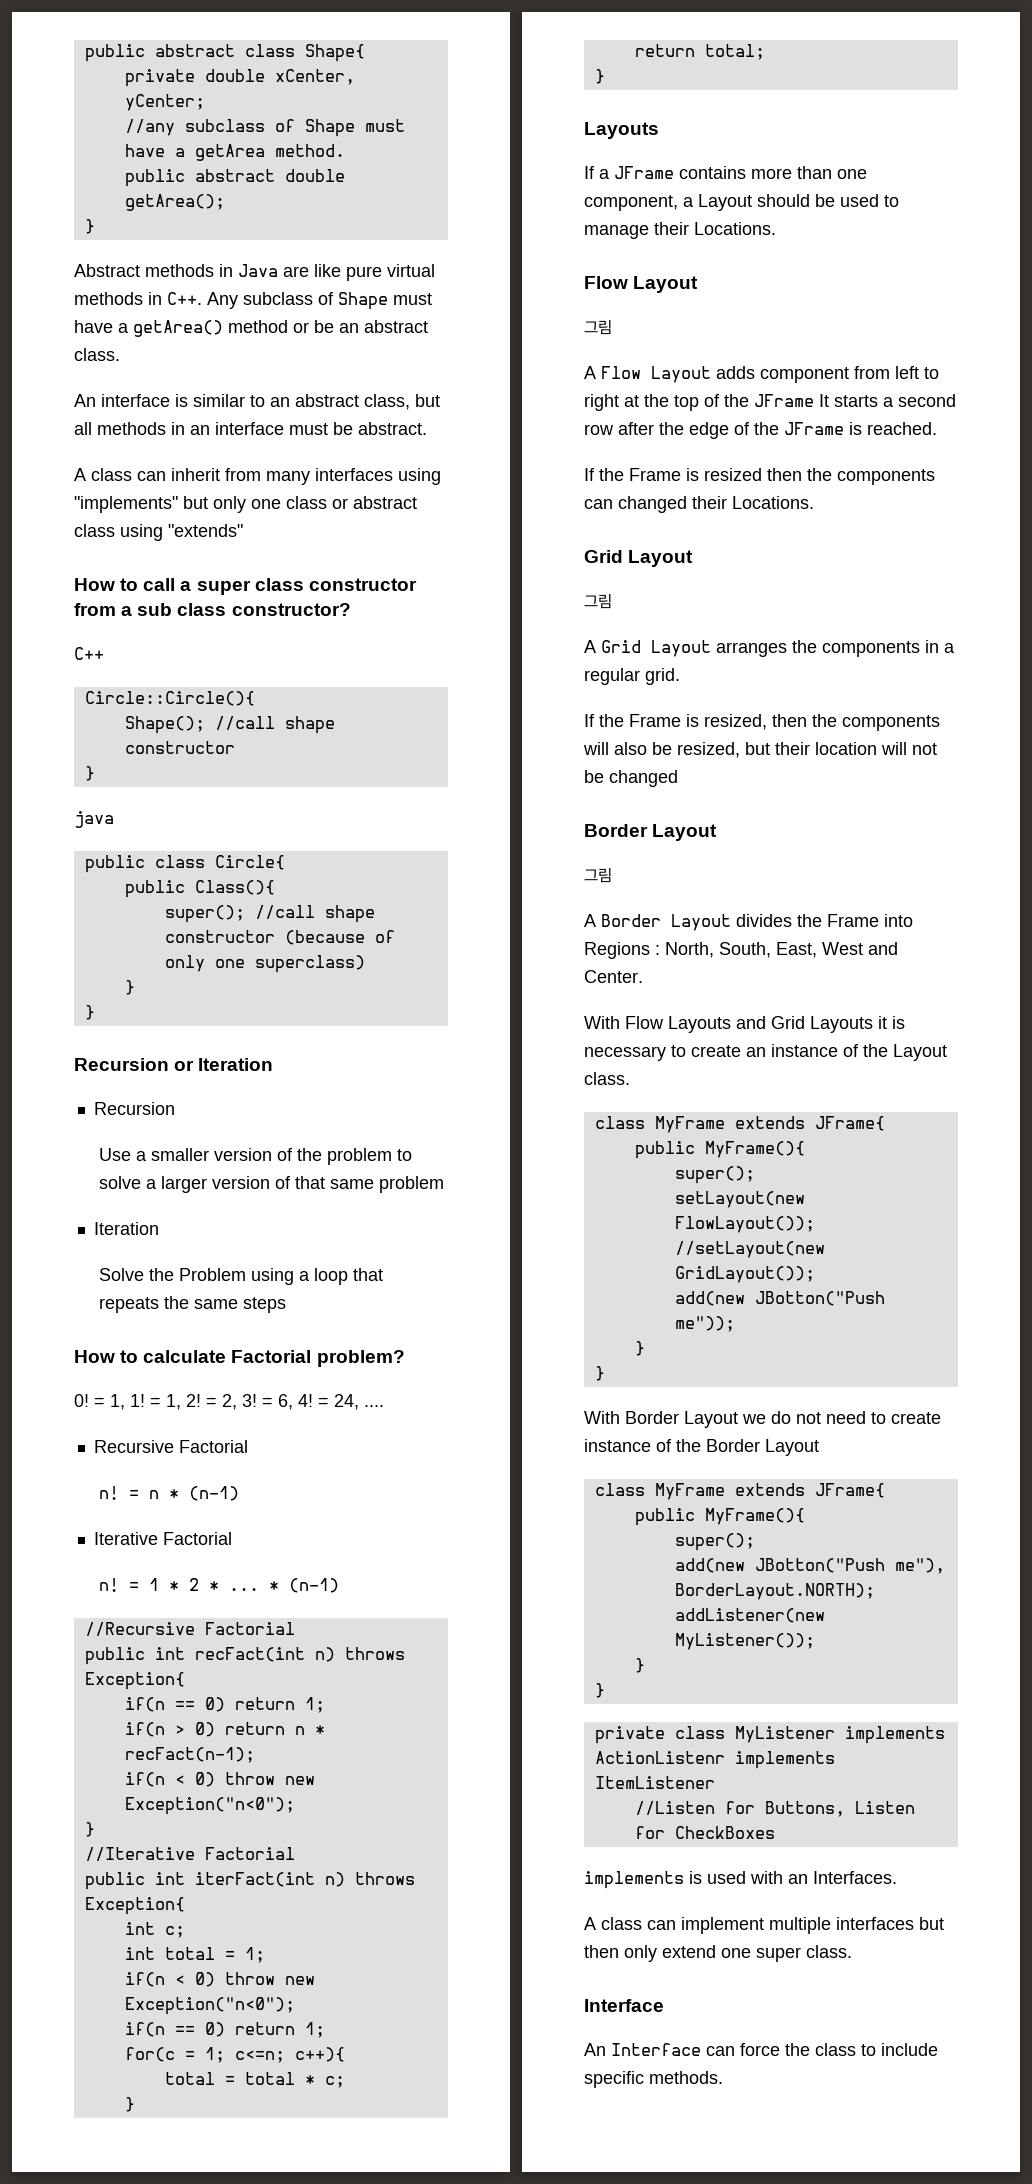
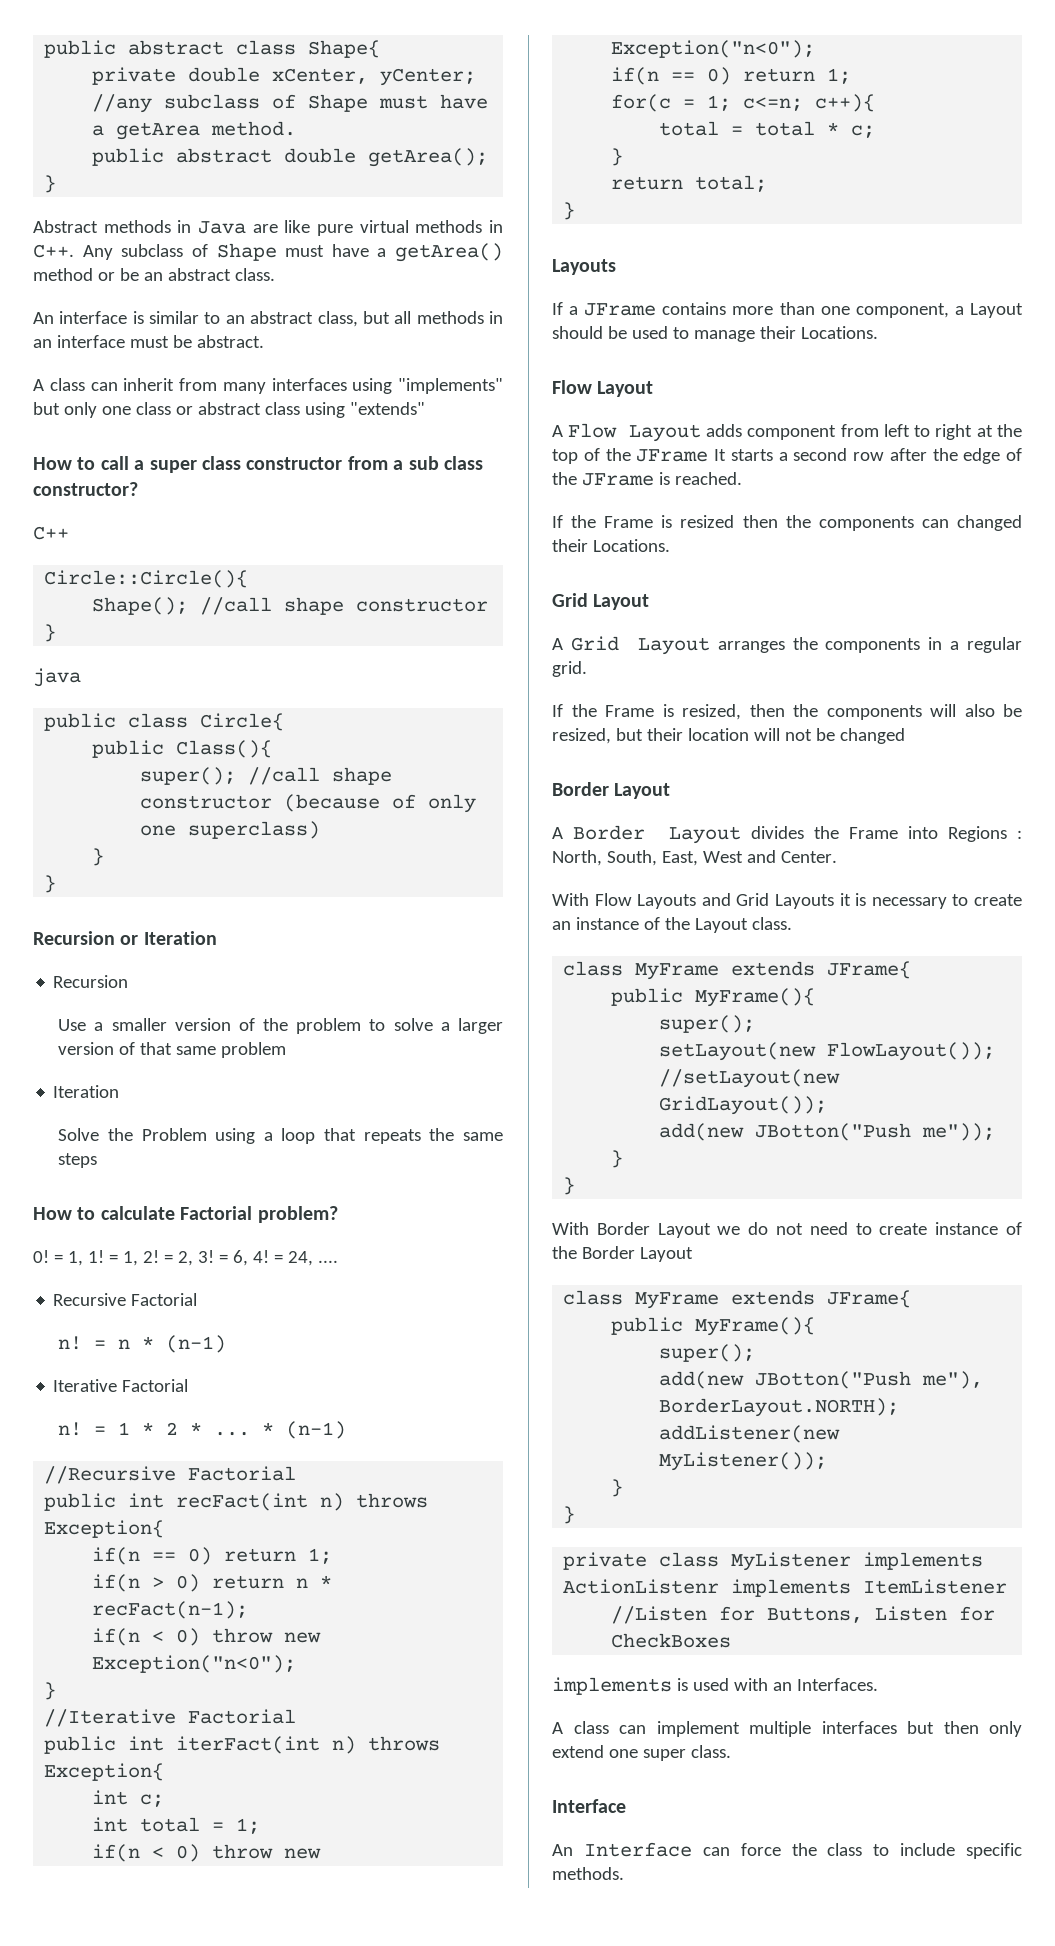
[584,320,612,335] // 그림 -> (654, 389) none
[584,594,612,609] // 그림 -> (650, 602) none
[584,868,612,883] // 그림 -> (671, 791) none

